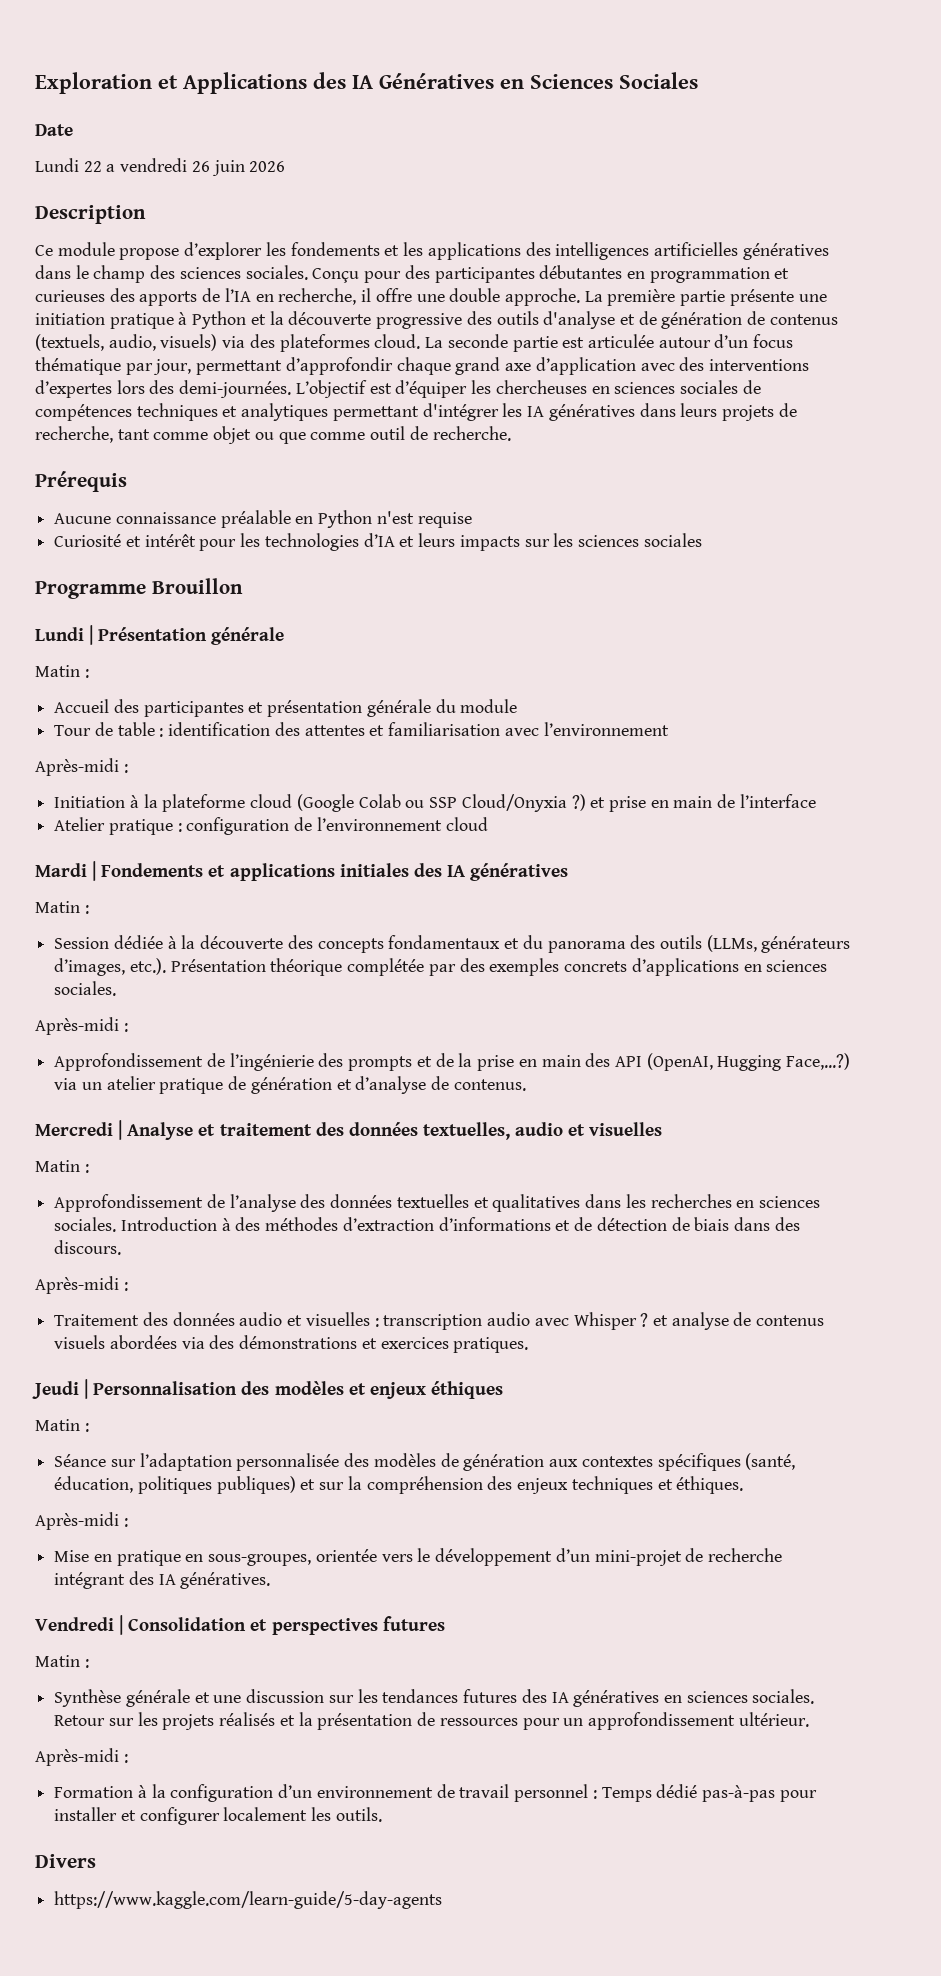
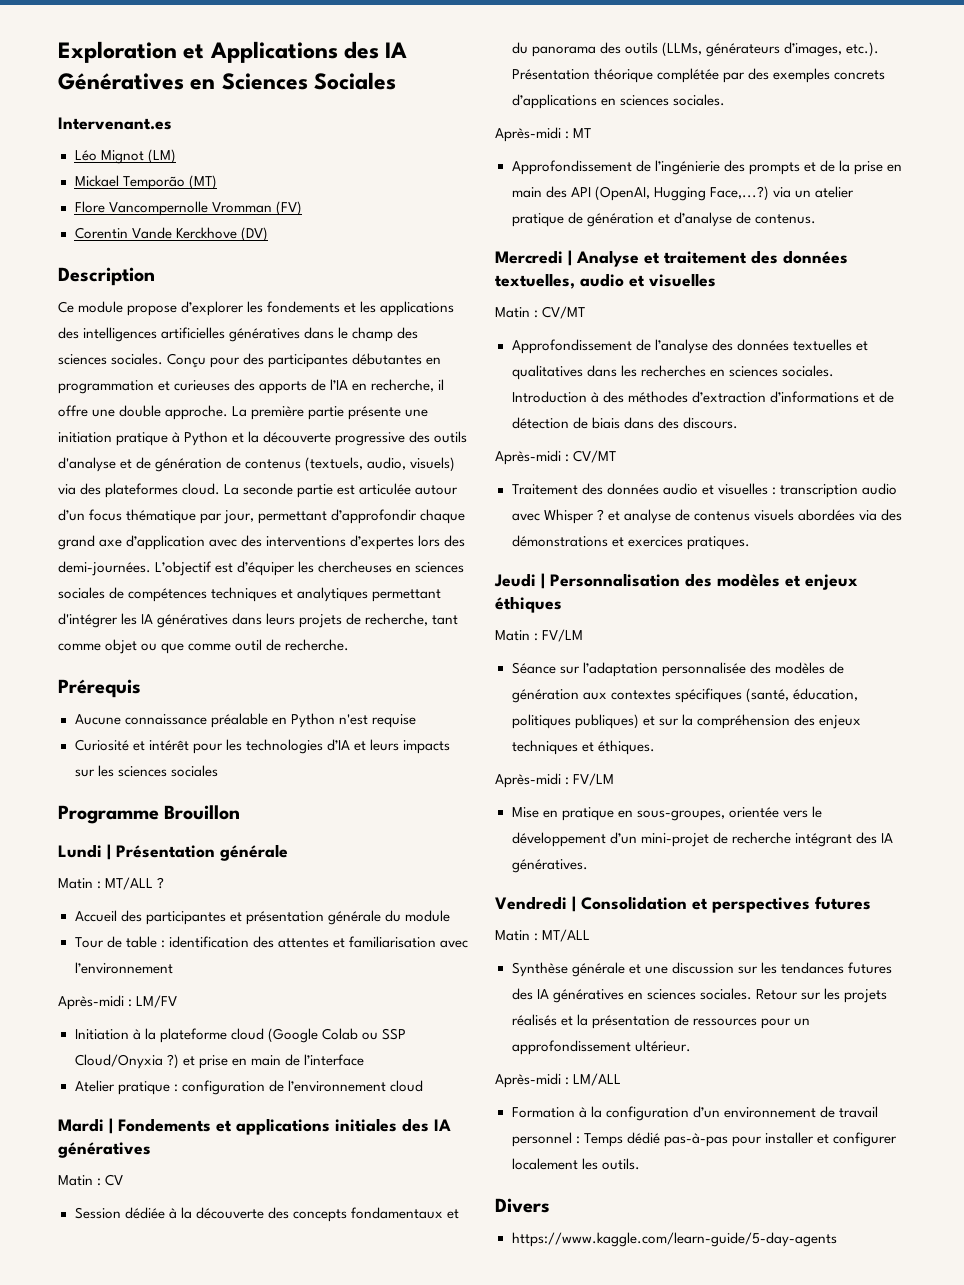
[35,124,73,136] [35,158,286,176] Date // Lundi 22 a vendredi 26 juin 2026 -> [58,117,172,130] [74,149,176,164] [74,175,217,190] [74,201,302,216] [74,227,268,242] Intervenant.es // Léo Mignot (LM) // Mickael Temporão (MT) // Flore Vancompernolle Vromman (FV) // Corentin Vande Kerckhove (DV)
(89, 673) none -> [105,877,165,890] MT/ALL ?
(128, 768) none -> [136,995,178,1008] LM/FV
(89, 909) none -> [105,1174,124,1186] CV
(128, 1027) none -> [573,128,592,138] MT
(89, 1168) none -> [542,306,586,319] CV/MT
(128, 1286) none -> [573,450,617,463] CV/MT
(89, 1427) none -> [542,629,584,642] FV/LM
(128, 1522) none -> [573,773,615,786] FV/LM
(89, 1663) none -> [542,929,591,942] MT/ALL
(128, 1758) none -> [573,1073,622,1086] LM/ALL

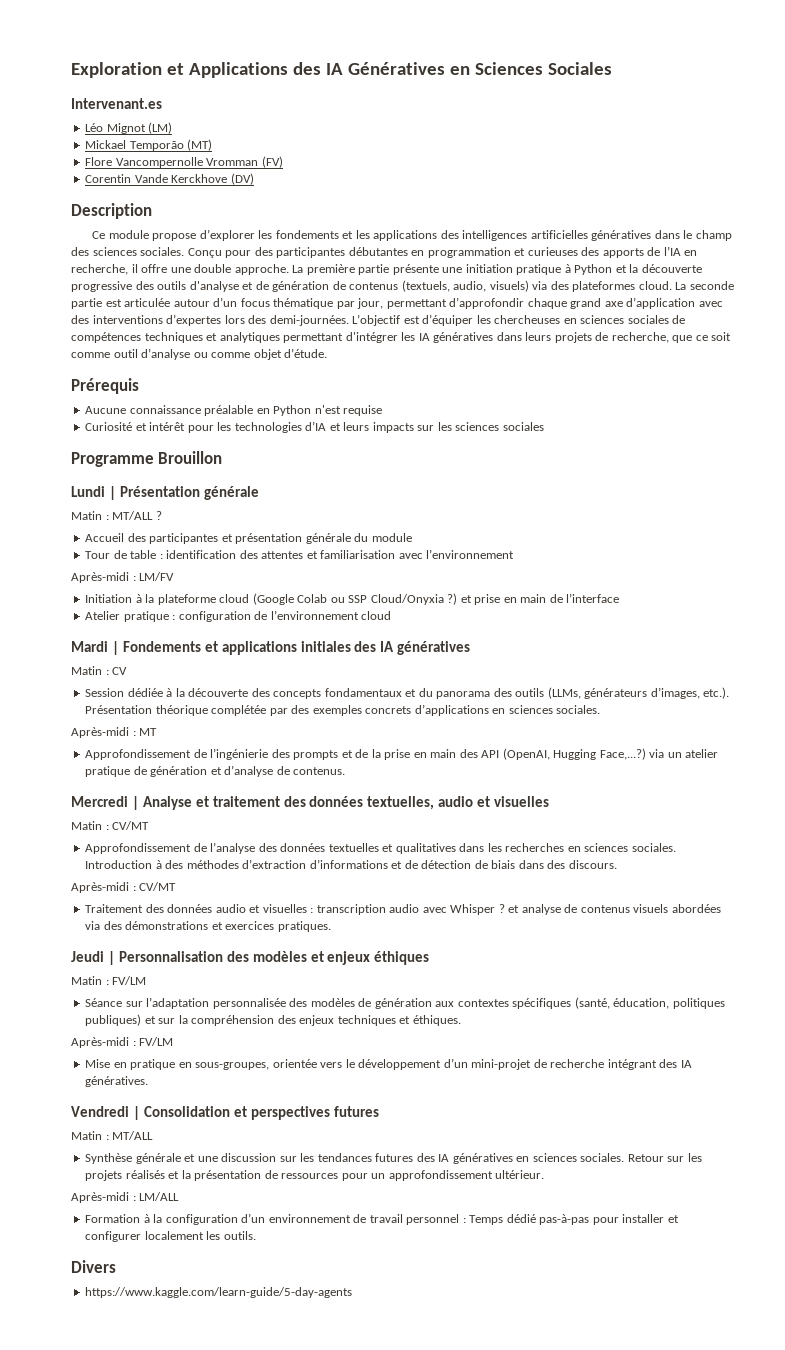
[432,615,459,625] [58,639,350,654] tant comme objet ou que comme outil de recherche. -> [672,332,732,343] [71,348,328,360] que ce soit comme outil d’analyse ou comme objet d’étude.

